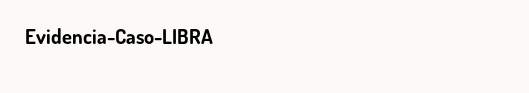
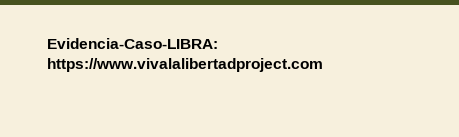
[25,28,213,44] Evidencia-Caso-LIBRA -> [47,38,218,49] [47,58,323,72] Evidencia-Caso-LIBRA: https://www.vivalalibertadproject.com

